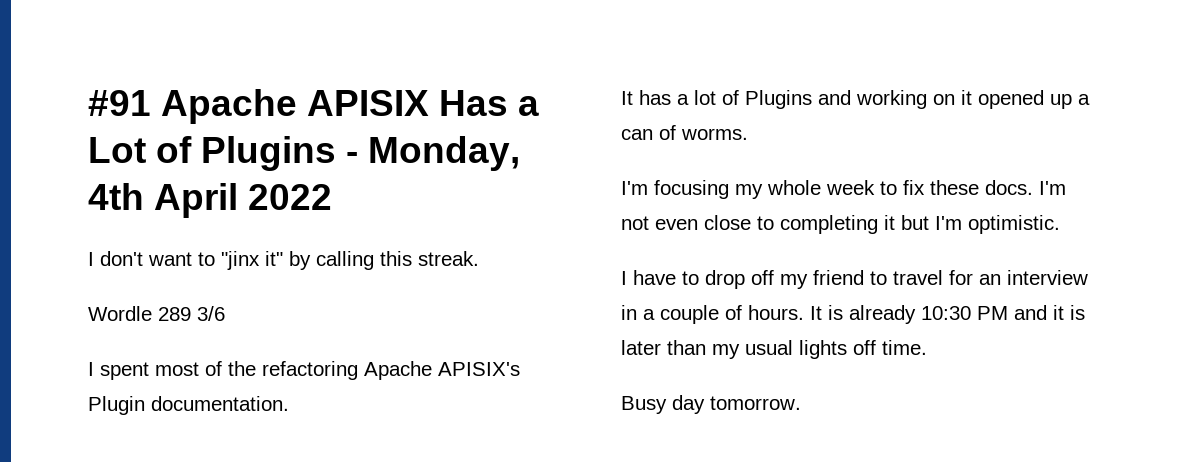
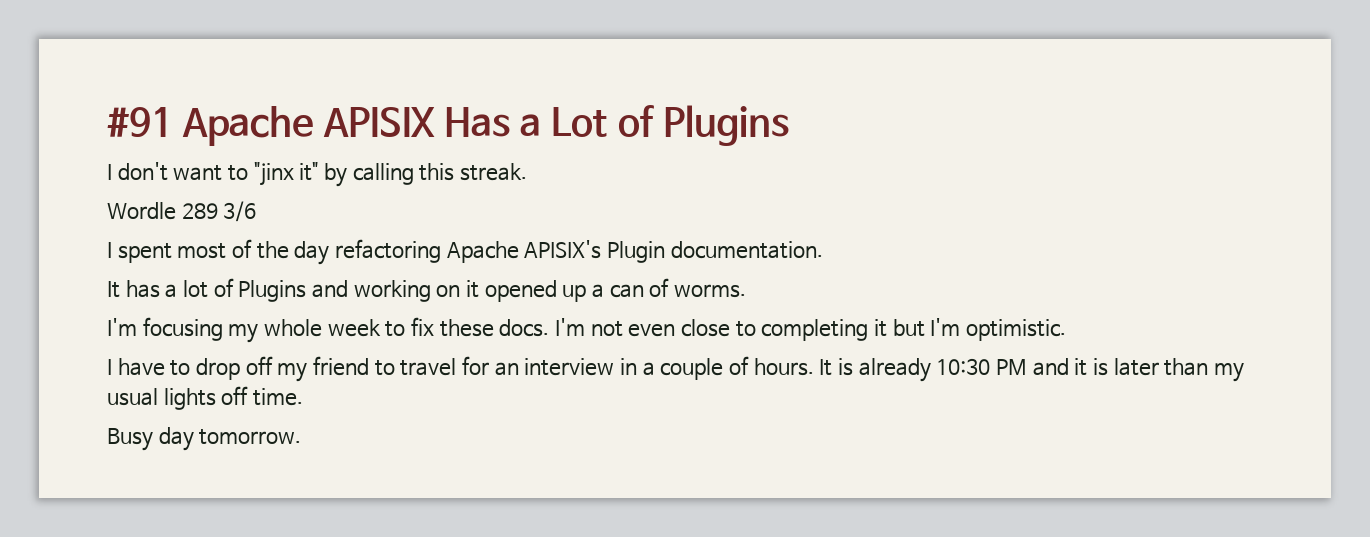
[346,136,520,171] [88,183,332,218] - Monday, 4th April 2022 -> (789, 125) none
(256, 368) none -> [294,241,330,265] day

